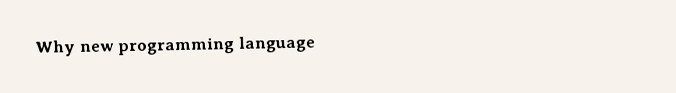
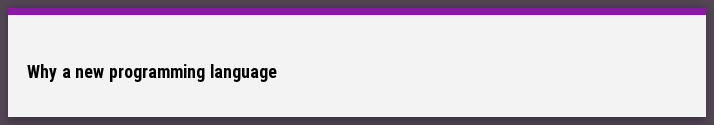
(76, 48) none -> [61,68,71,78] a

